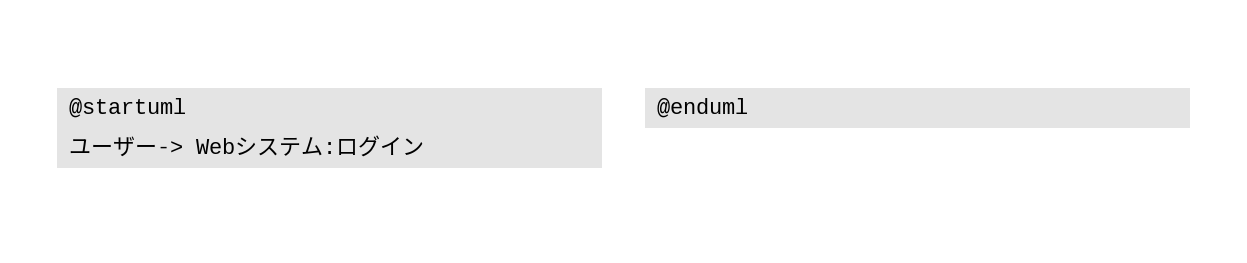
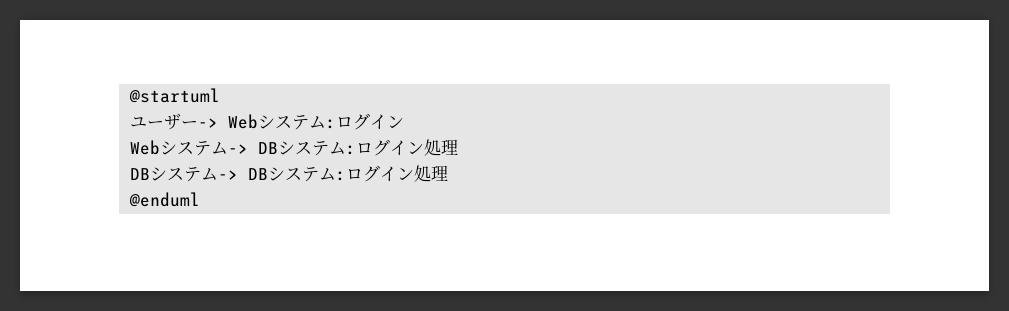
(424, 146) none -> [130,139,459,156] [130,165,449,182] // Webシステム-> DBシステム:ログイン処理 // DBシステム-> DBシステム:ログイン処理

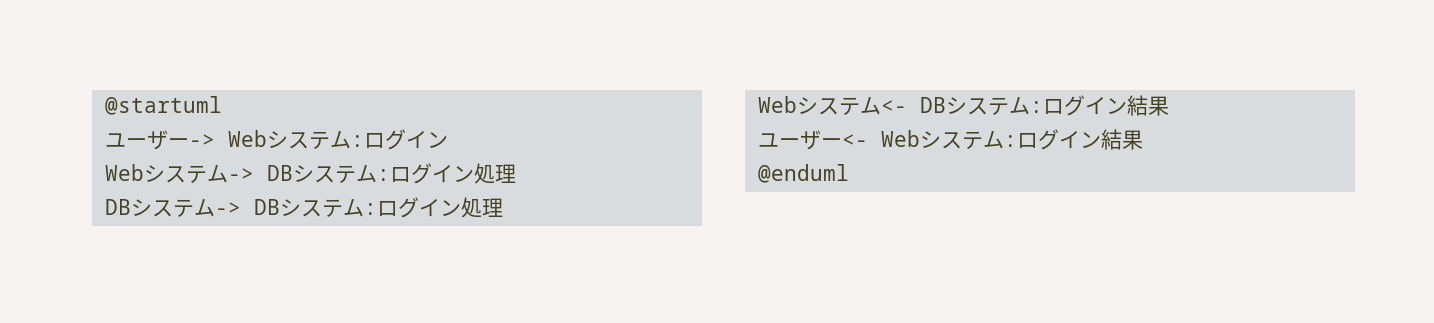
(449, 173) none -> [758,95,1170,116] [758,129,1144,150] // Webシステム<- DBシステム:ログイン結果 // ユーザー<- Webシステム:ログイン結果

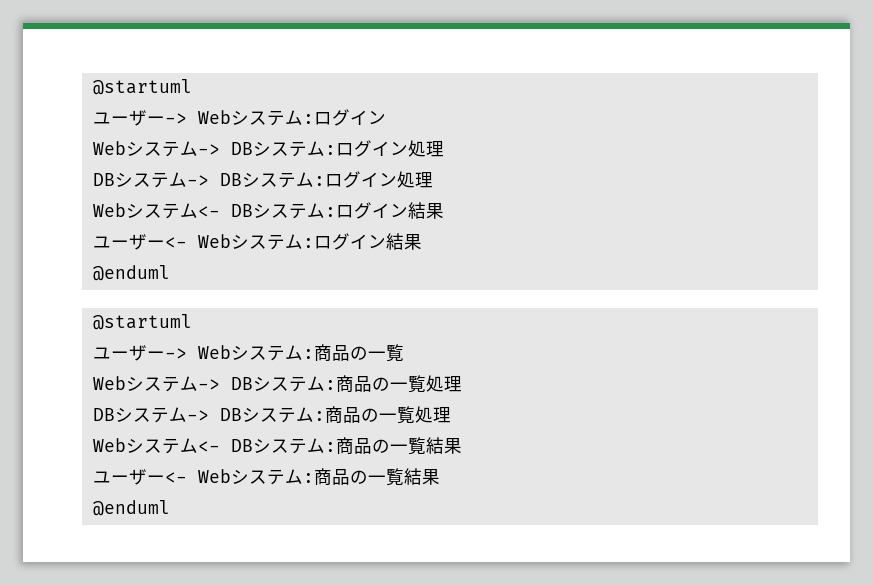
(850, 173) none -> [92,314,192,330] [92,344,404,362] [92,375,462,393] [92,406,451,424] [92,437,462,455] [92,468,440,486] [92,500,170,516] // @startuml // ユーザー-> Webシステム:商品の一覧 // Webシステム-> DBシステム:商品の一覧処理 // DBシステム-> DBシステム:商品の一覧処理 // Webシステム<- DBシステム:商品の一覧結果 // ユーザー<- Webシステム:商品の一覧結果 // @enduml

